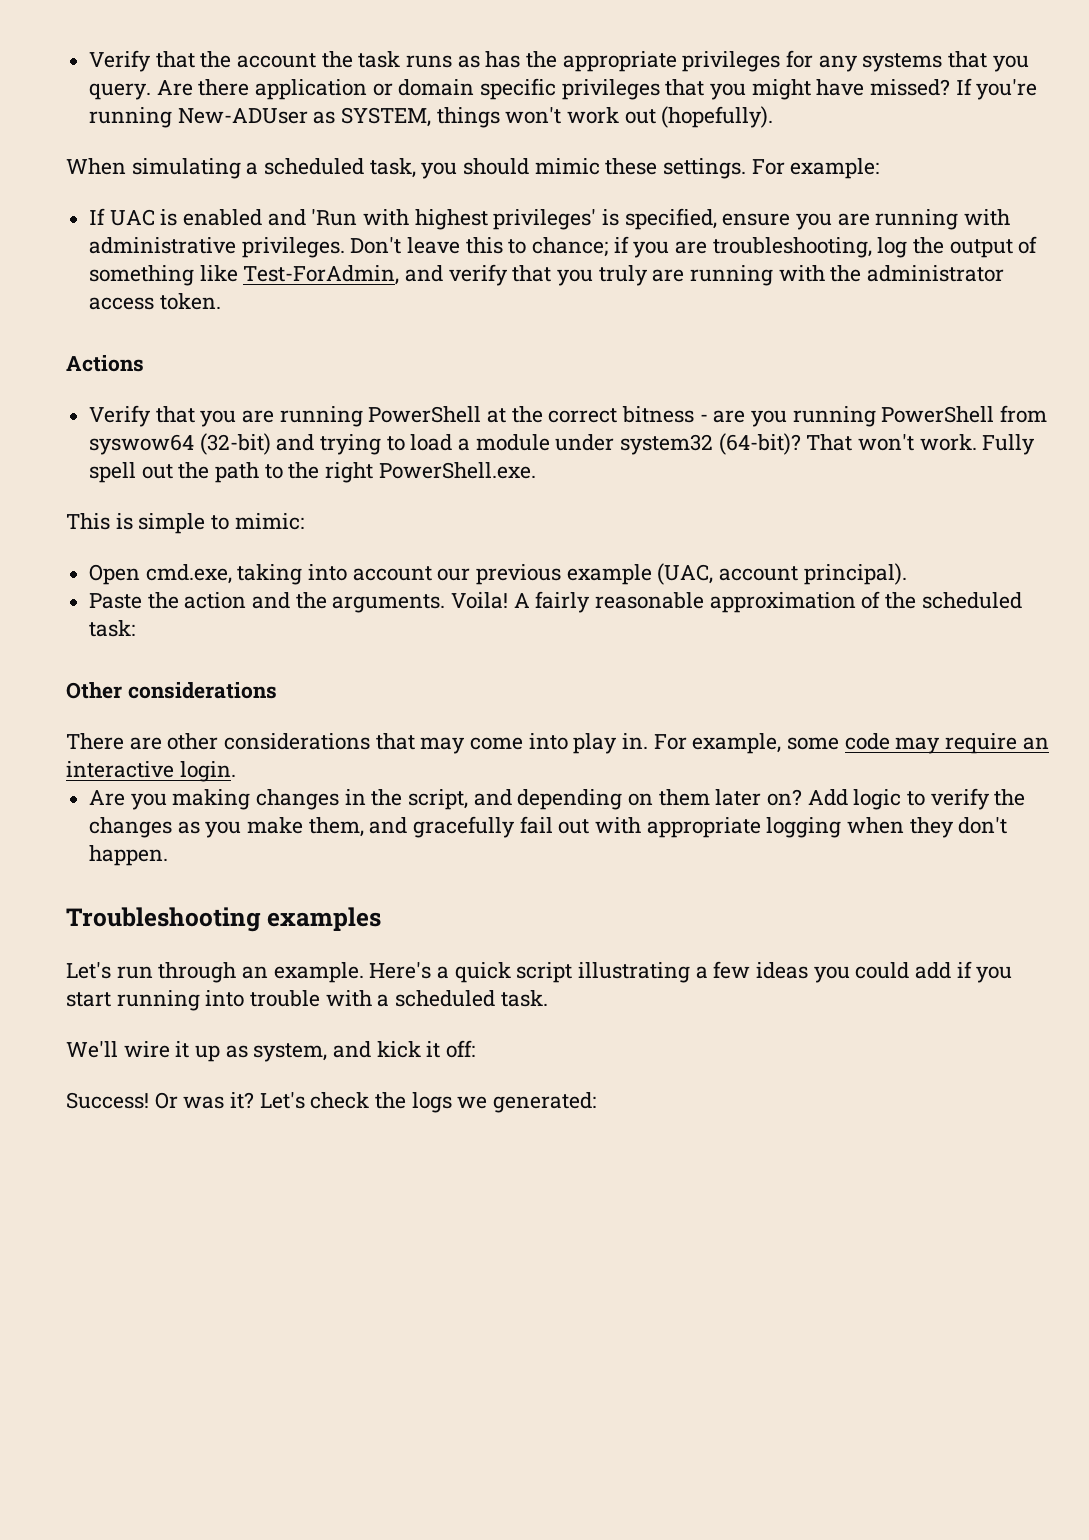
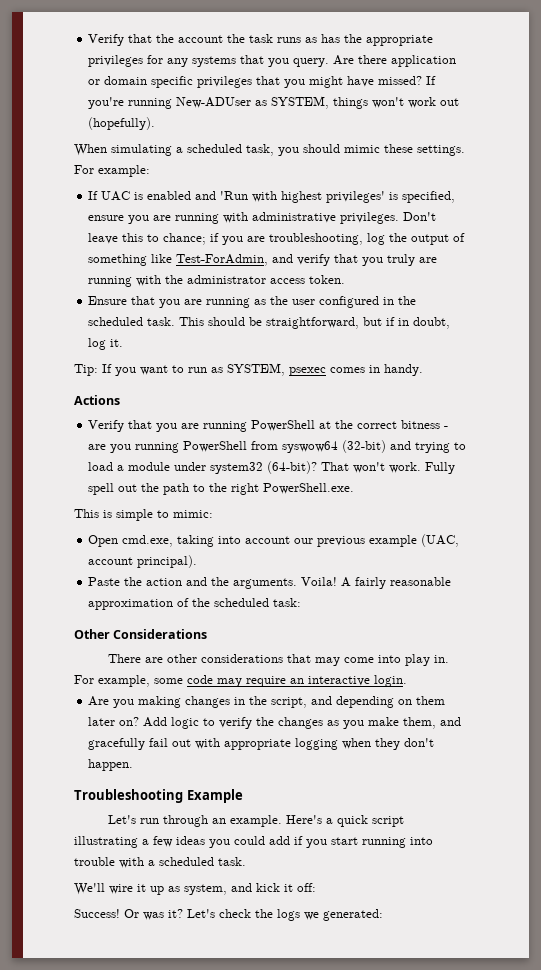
(221, 301) none -> [88,296,417,308] [88,317,451,329] [88,338,124,350] [74,363,423,376] // Ensure that you are running as the user configured in the scheduled task. This should be straightforward, but if in doubt, log it. // Tip: If you want to run as SYSTEM, psexec comes in handy.
[127,682,277,699] considerations -> [113,629,208,639] Considerations
[266,907,381,931] examples -> [186,789,243,803] Example

